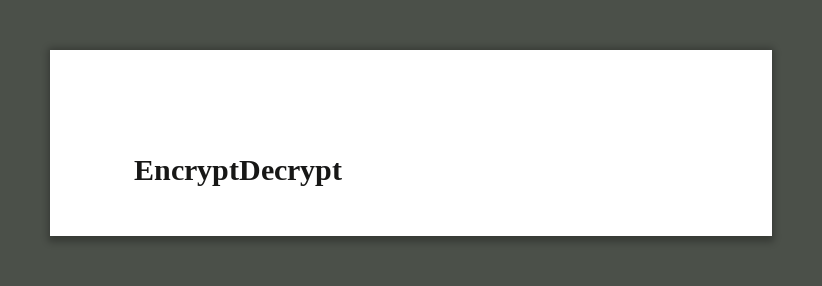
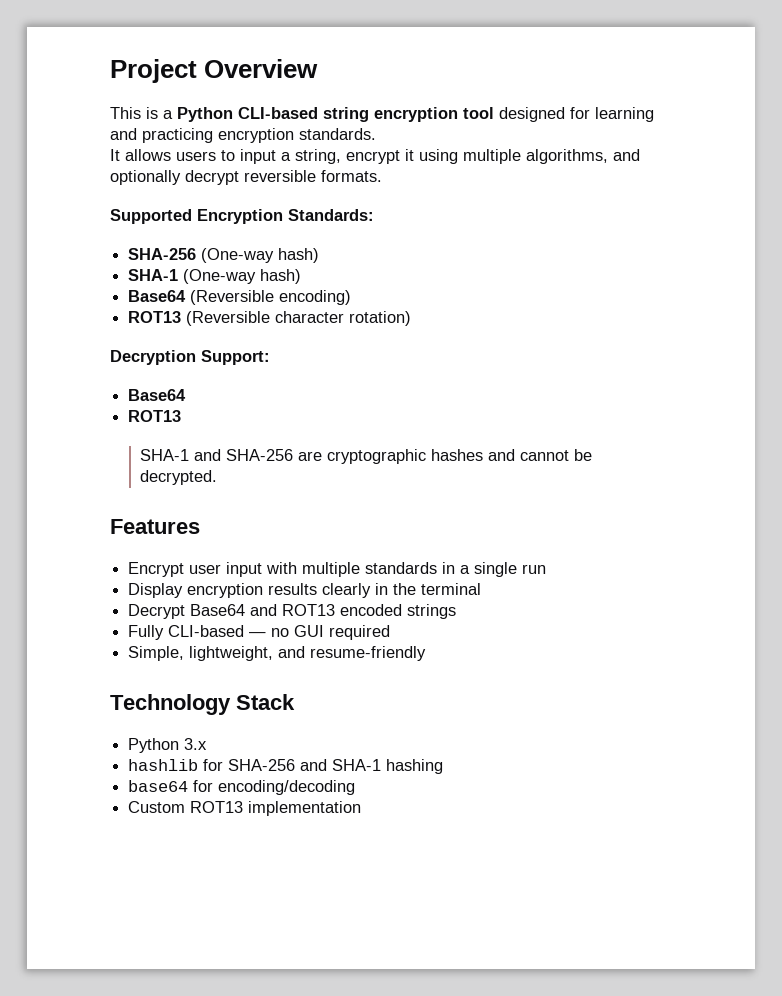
[134,161,342,186] EncryptDecrypt -> [110,59,319,83] [110,107,654,122] [110,128,376,143] [110,149,640,164] [110,170,382,185] [110,209,374,224] [128,248,320,263] [128,269,302,284] [128,290,352,305] [128,311,412,326] [110,350,270,365] [128,389,187,401] [128,410,182,422] [140,449,593,464] [140,470,218,485] [110,519,200,534] [128,562,547,577] [128,583,482,598] [128,604,457,619] [128,625,391,640] [128,646,427,661] [110,694,295,715] [128,738,208,753] [128,759,444,774] [128,780,356,795] [128,801,362,816] Project Overview // This is a Python CLI-based string encryption tool designed for learning and practicing encryption standards. // It allows users to input a string, encrypt it using multiple algorithms, and optionally decrypt reversible formats. // Supported Encryption Standards: // SHA-256 (One-way hash) // SHA-1 (One-way hash) // Base64 (Reversible encoding) // ROT13 (Reversible character rotation) // Decryption Support: // Base64 // ROT13 // SHA-1 and SHA-256 are cryptographic hashes and cannot be decrypted. // Features // Encrypt user input with multiple standards in a single run // Display encryption results clearly in the terminal // Decrypt Base64 and ROT13 encoded strings // Fully CLI-based — no GUI required // Simple, lightweight, and resume-friendly // Technology Stack // Python 3.x // hashlib for SHA-256 and SHA-1 hashing // base64 for encoding/decoding // Custom ROT13 implementation

